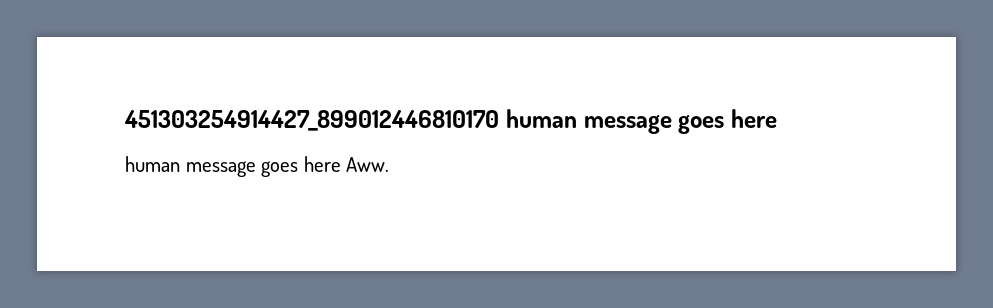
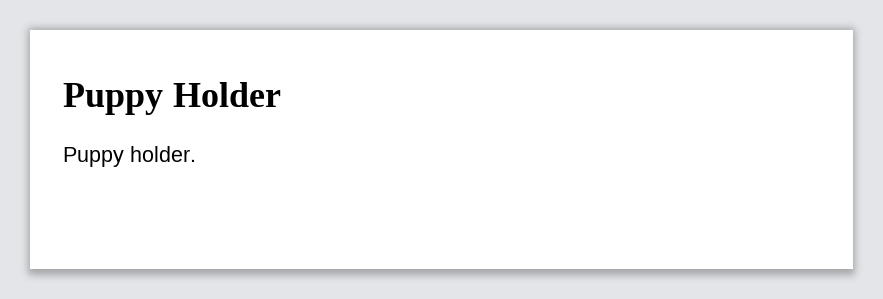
[124,109,778,134] [125,156,390,177] 451303254914427_899012446810170 human message goes here // human message goes here Aww. -> [63,82,281,115] [63,146,196,167] Puppy Holder // Puppy holder.

